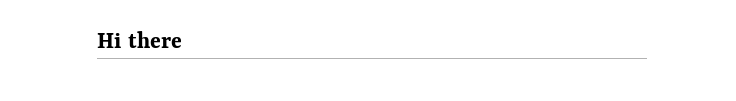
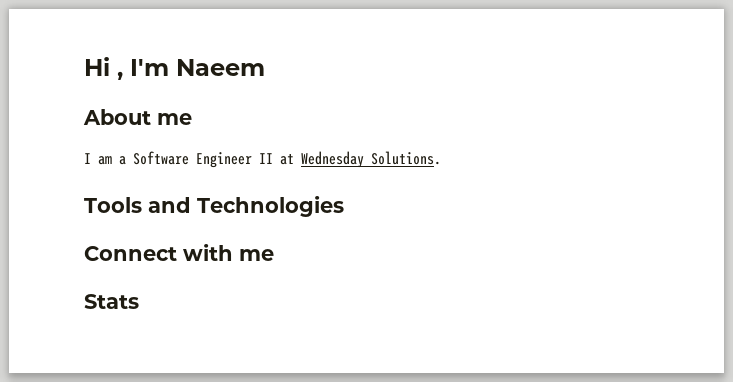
[127,31,182,48] there -> [117,59,265,80] [83,109,192,125] [84,151,441,168] [84,196,344,217] [84,244,274,261] [84,294,139,309] , I'm Naeem // About me // I am a Software Engineer II at Wednesday Solutions. // Tools and Technologies // Connect with me // Stats

